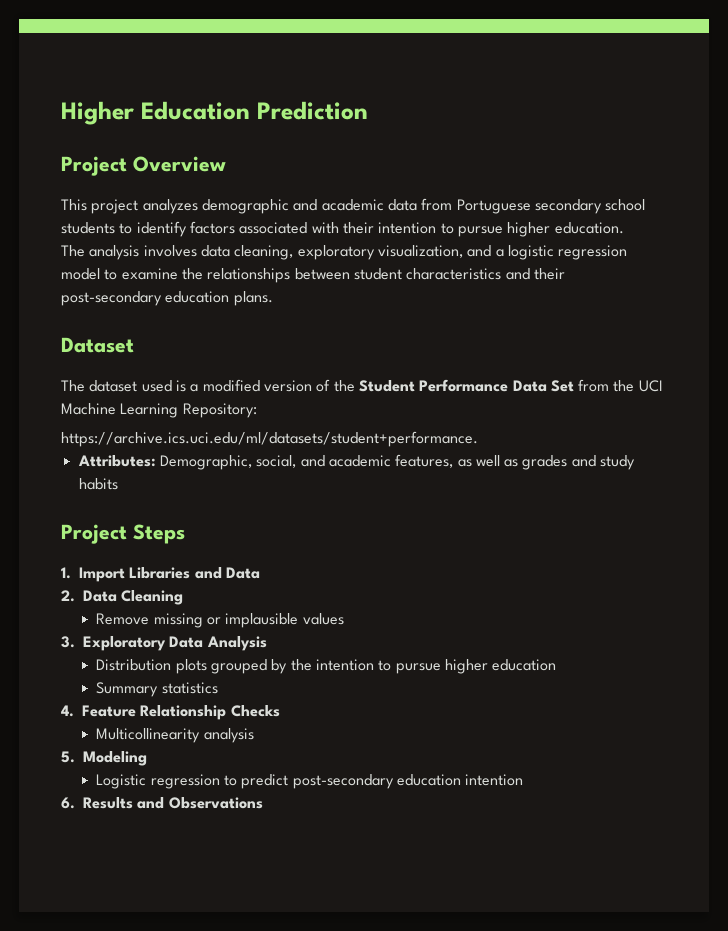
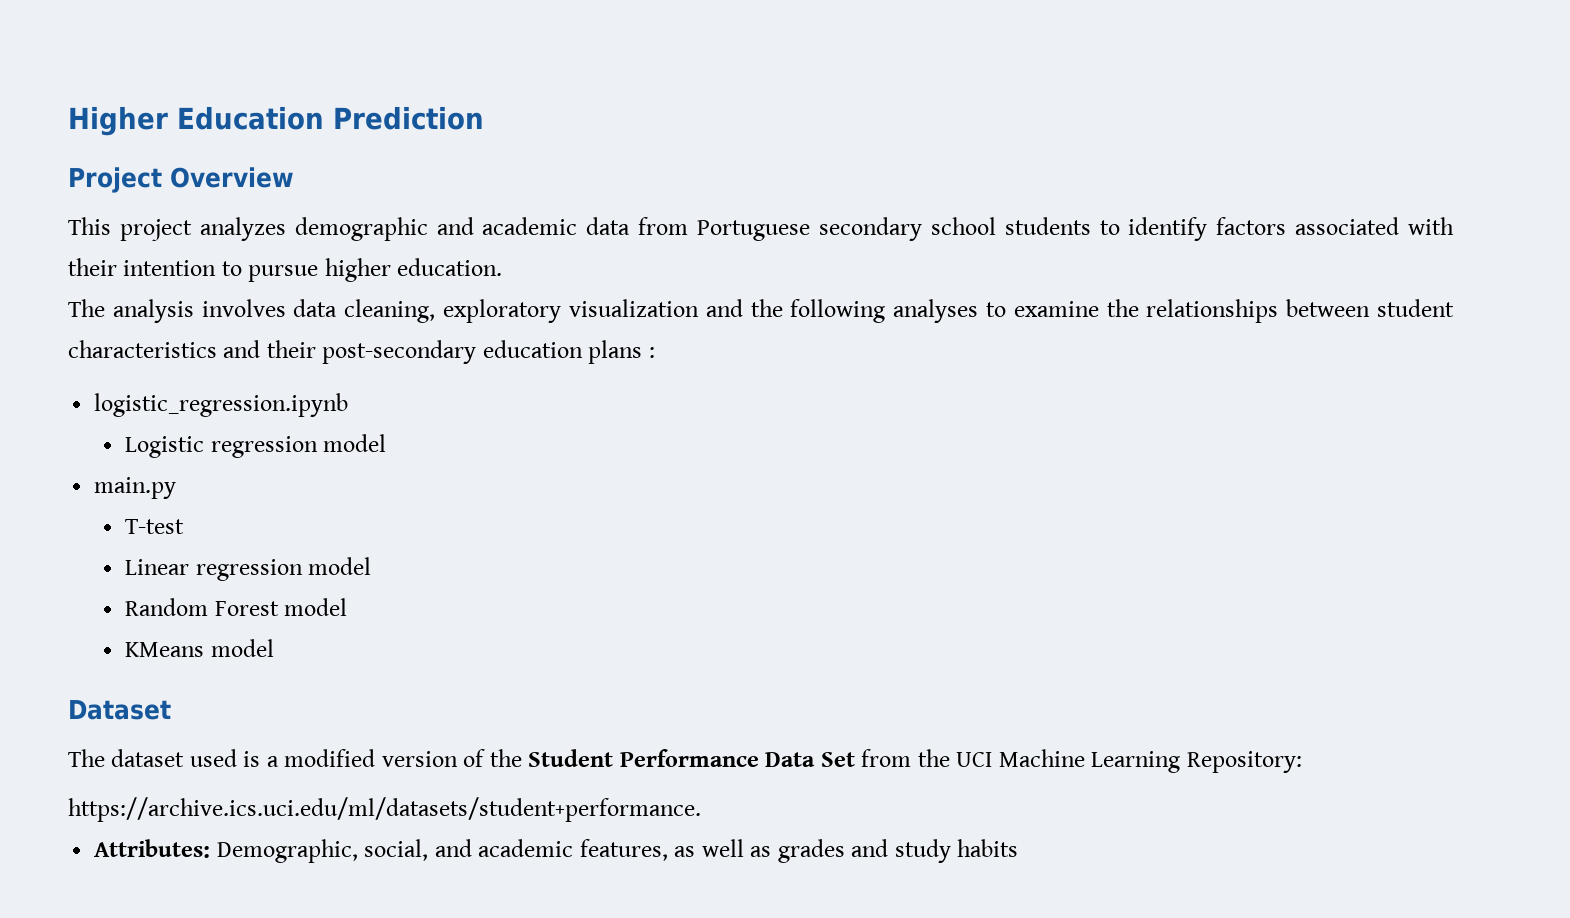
[377,245,628,260] [61,268,100,280] visualization, and a logistic regression model -> [568,299,979,323] visualization and the following analyses
[233,291,273,306] plans. -> [588,340,655,364] [94,393,349,417] [125,434,387,458] [94,477,177,499] [125,519,185,534] [125,557,372,581] [125,598,348,616] [125,639,274,657] plans : // logistic_regression.ipynb // Logistic regression model // main.py // T-test // Linear regression model // Random Forest model // KMeans model
[61,524,185,544] [61,567,260,582] [61,590,184,605] [96,613,344,628] [61,636,267,651] [96,659,557,674] [96,682,218,697] [61,705,280,720] [96,728,254,743] [61,751,147,766] [96,774,524,789] [61,797,263,809] // Project Steps // 1. Import Libraries and Data // 2. Data Cleaning // Remove missing or implausible values // 3. Exploratory Data Analysis // Distribution plots grouped by the intention to pursue higher education // Summary statistics // 4. Feature Relationship Checks // Multicollinearity analysis // 5. Modeling // Logistic regression to predict post-secondary education intention // 6. Results and Observations -> (1019, 848) none

